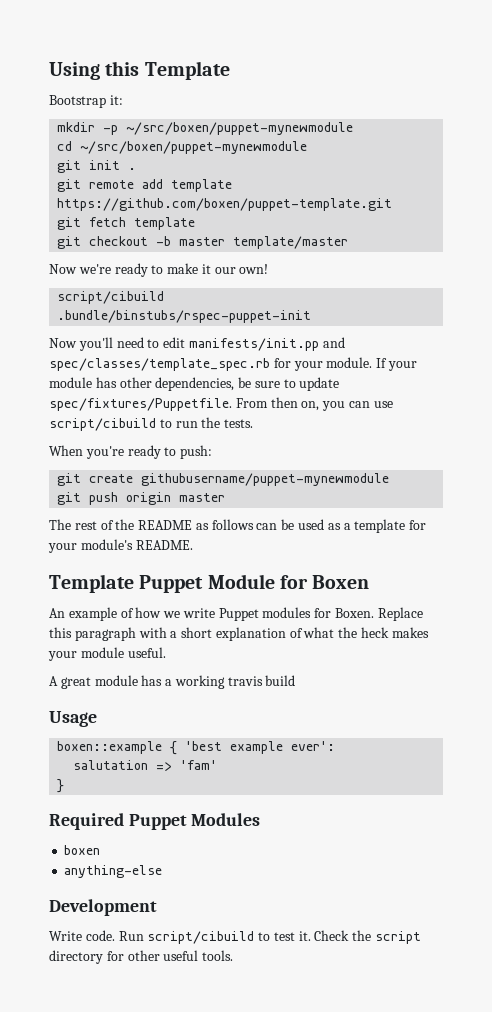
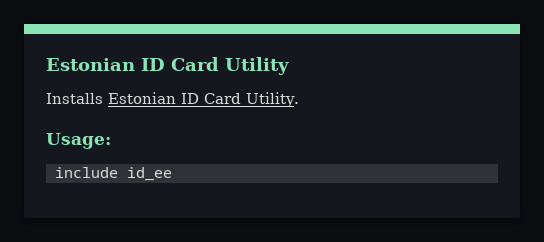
[49,61,230,80] [49,95,123,108] [57,122,354,135] [57,141,308,154] [57,160,137,173] [57,179,233,192] [57,198,393,211] [57,217,196,230] [57,236,349,249] [49,263,269,277] [57,291,165,304] [57,310,312,323] [49,337,345,351] [49,357,417,371] [49,377,340,391] [49,397,393,411] [49,417,254,431] [49,445,213,459] [57,473,390,486] [57,492,226,505] [49,519,427,533] [48,539,193,553] [49,574,370,593] [49,607,423,621] [49,627,429,641] [48,647,166,661] [49,675,296,689] [49,711,97,727] [57,741,336,755] [73,760,218,771] [57,779,65,793] [49,813,261,830] [64,845,101,855] [64,865,163,878] [49,899,157,916] [49,930,422,944] [49,950,234,964] Using this Template // Bootstrap it: // mkdir -p ~/src/boxen/puppet-mynewmodule // cd ~/src/boxen/puppet-mynewmodule // git init . // git remote add template https://github.com/boxen/puppet-template.git // git fetch template // git checkout -b master template/master // Now we're ready to make it our own! // script/cibuild // .bundle/binstubs/rspec-puppet-init // Now you'll need to edit manifests/init.pp and spec/classes/template_spec.rb for your module. If your module has other dependencies, be sure to update spec/fixtures/Puppetfile. From then on, you can use script/cibuild to run the tests. // When you're ready to push: // git create githubusername/puppet-mynewmodule // git push origin master // The rest of the README as follows can be used as a template for your module's README. // Template Puppet Module for Boxen // An example of how we write Puppet modules for Boxen. Replace this paragraph with a short explanation of what the heck makes your module useful. // A great module has a working travis build // Usage // boxen::example { 'best example ever': // salutation => 'fam' // } // Required Puppet Modules // boxen // anything-else // Development // Write code. Run script/cibuild to test it. Check the script directory for other useful tools. -> [46,57,289,75] [46,92,299,107] [46,133,111,149] [55,167,172,181] Estonian ID Card Utility // Installs Estonian ID Card Utility. // Usage: // include id_ee

